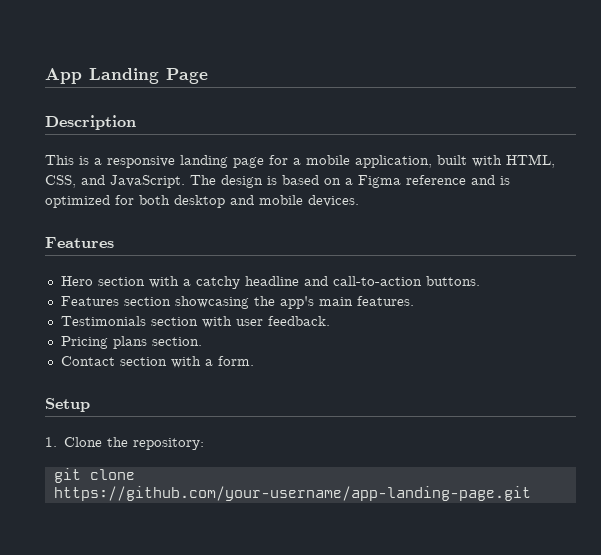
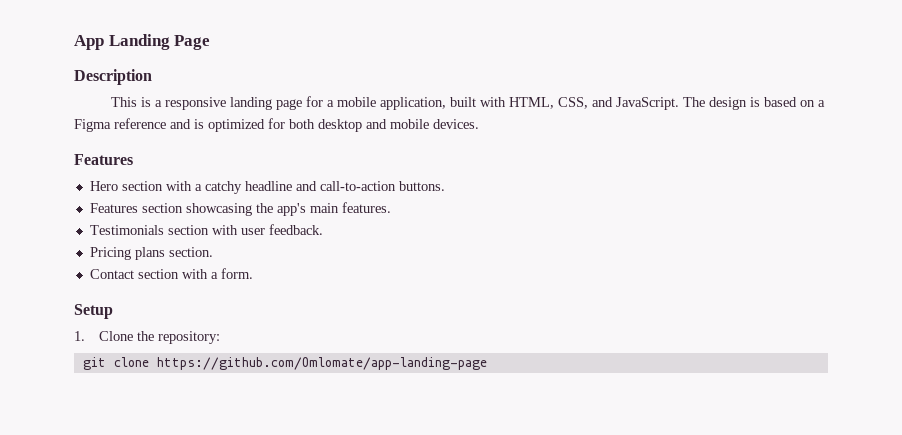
[53,486,531,501] https://github.com/your-username/app-landing-page.git -> [156,357,487,370] https://github.com/Omlomate/app-landing-page

